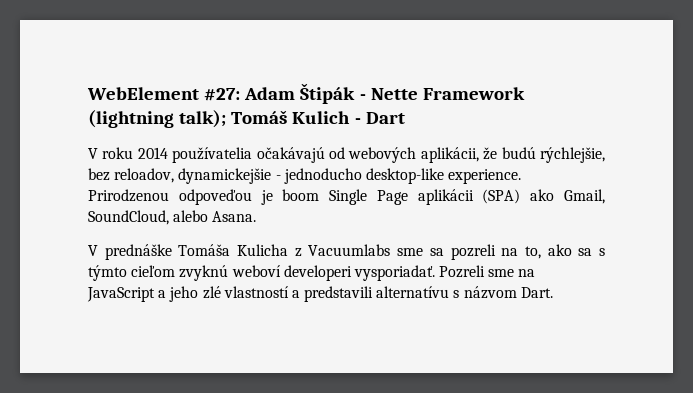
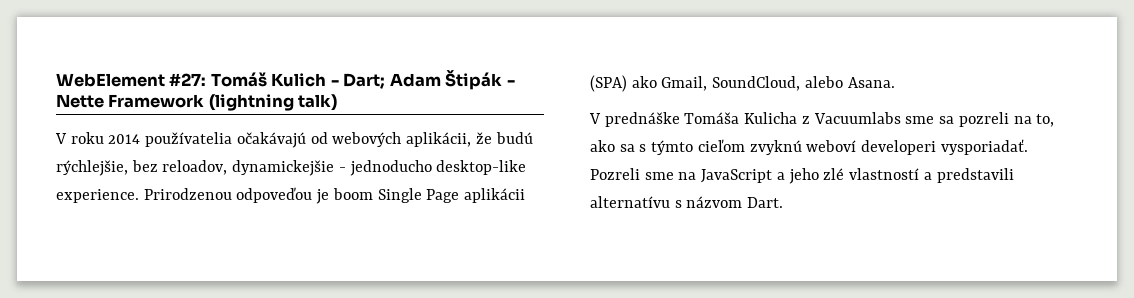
(241, 94) none -> [210,72,386,89] Tomáš Kulich - Dart;
[179,110,405,128] talk); Tomáš Kulich - Dart -> [298,94,338,111] talk)

